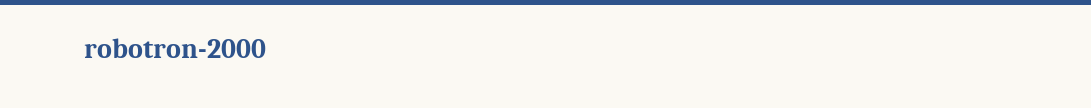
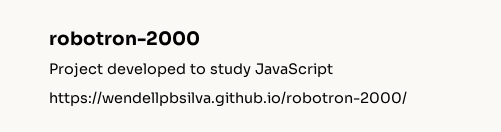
(266, 48) none -> [49,63,333,78] [49,91,407,107] // Project developed to study JavaScript // https://wendellpbsilva.github.io/robotron-2000/

